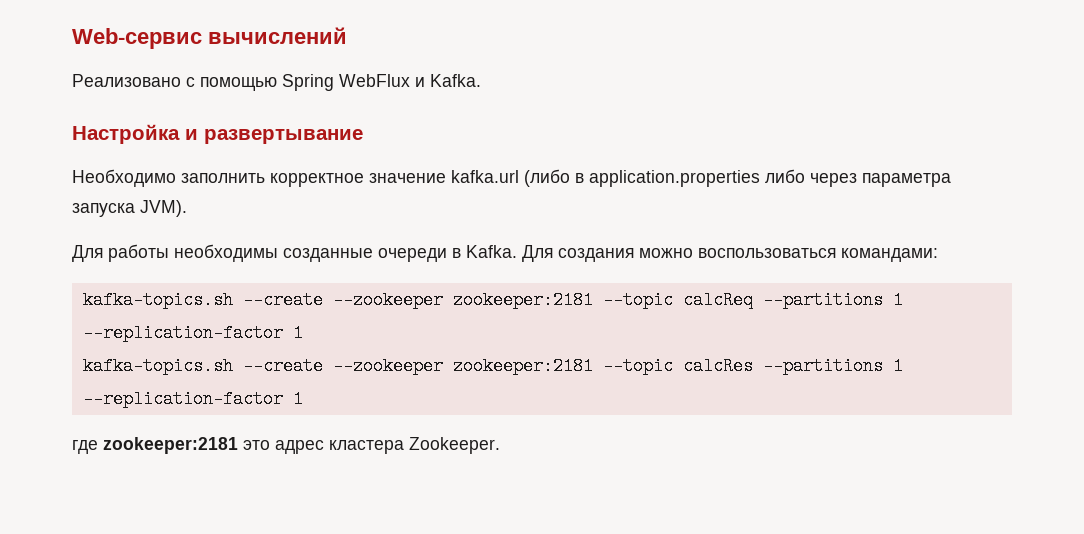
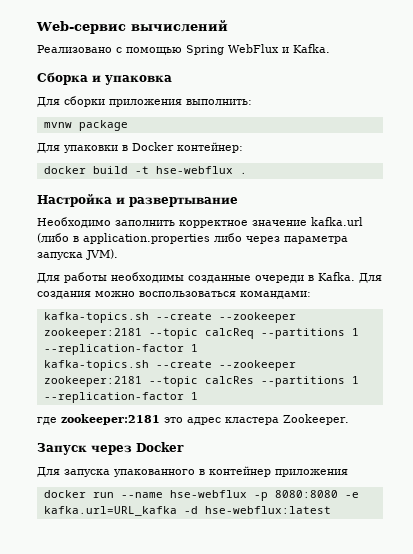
(481, 80) none -> [37,72,172,85] [37,96,252,107] [43,120,128,131] [37,142,243,153] [43,166,247,174] // Сборка и упаковка // Для сборки приложения выполнить: // mvnw package // Для упаковки в Docker контейнер: // docker build -t hse-webflux .
(500, 445) none -> [37,442,184,455] [37,466,348,477] [43,490,359,501] [43,506,331,516] // Запуск через Docker // Для запуска упакованного в контейнер приложения // docker run --name hse-webflux -p 8080:8080 -e kafka.url=URL_kafka -d hse-webflux:latest

